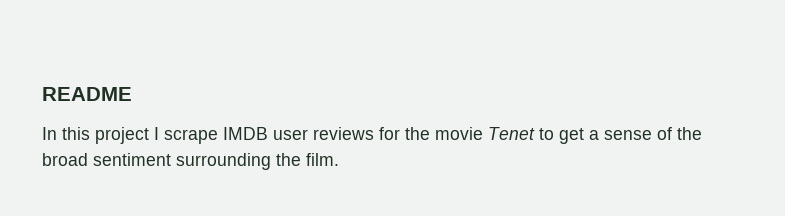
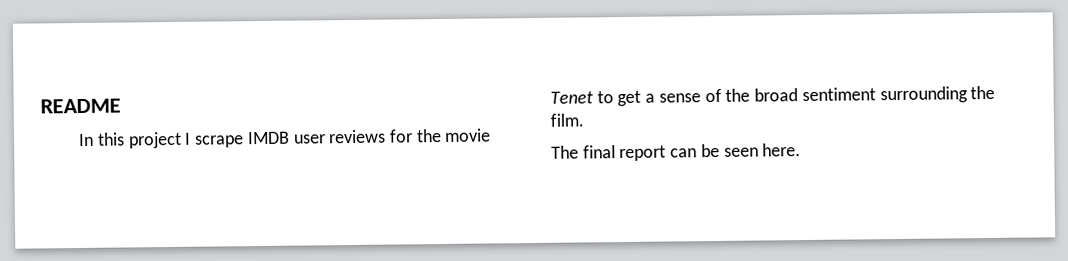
(339, 159) none -> [551,143,802,162] // The final report can be seen here.

